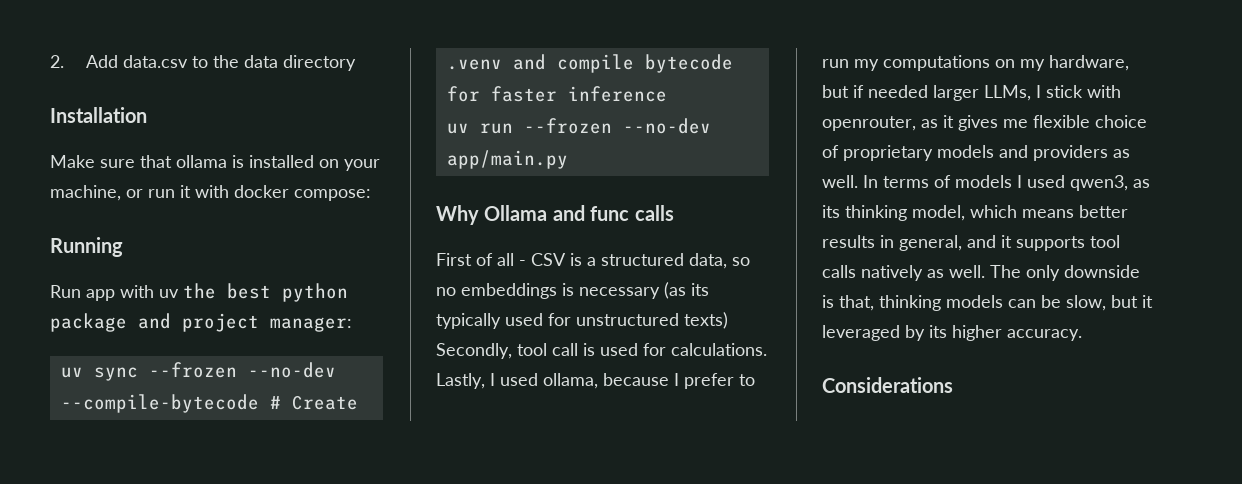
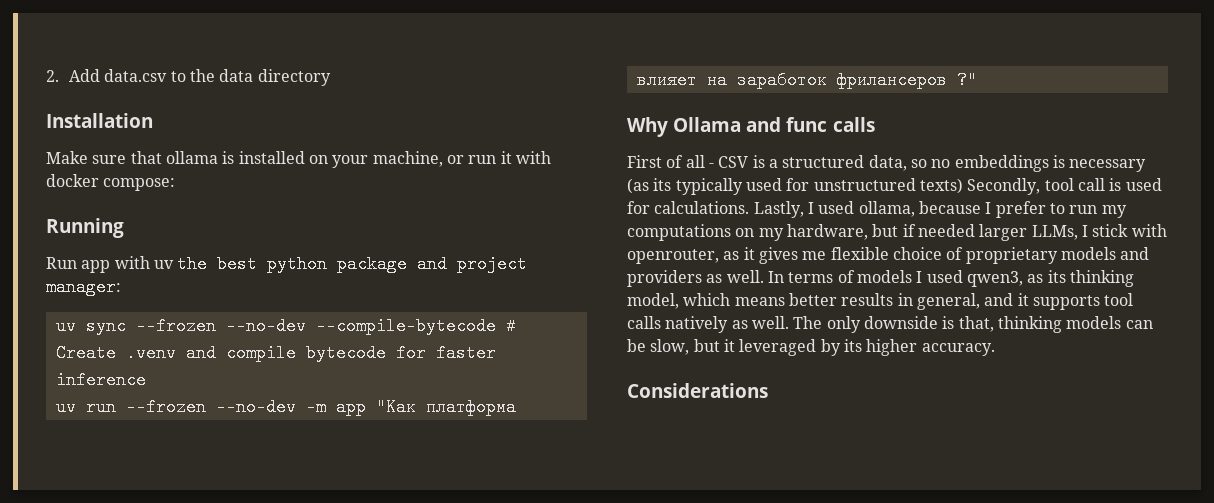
[446,150,568,169] app/main.py -> [305,398,516,416] [636,71,977,89] -m app "Как платформа влияет на заработок фрилансеров ?"

